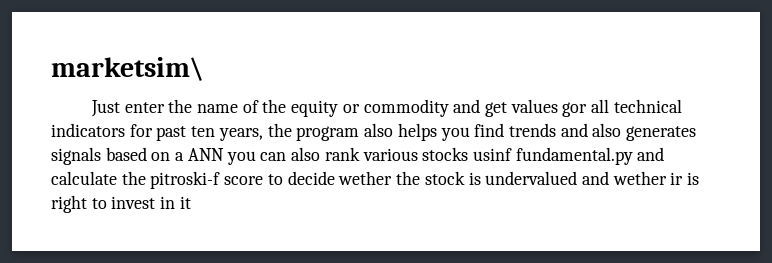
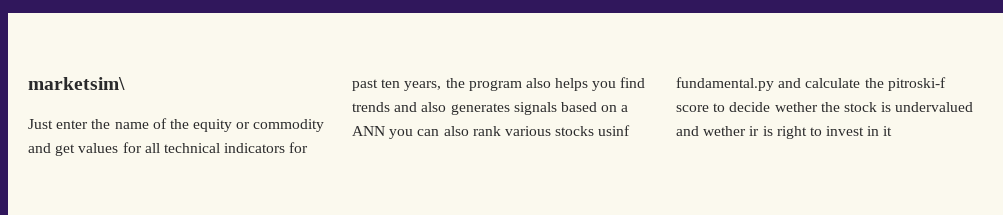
[562,102,588,117] gor -> [122,142,142,153] for

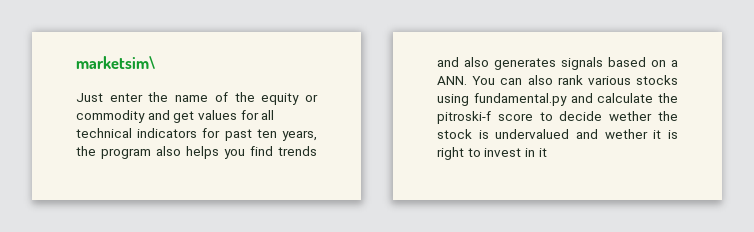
[352,126,414,139] ANN you -> [437,76,496,85] ANN. You
[598,125,631,136] usinf -> [437,94,469,106] using
[749,126,760,136] ir -> [653,130,662,139] it

